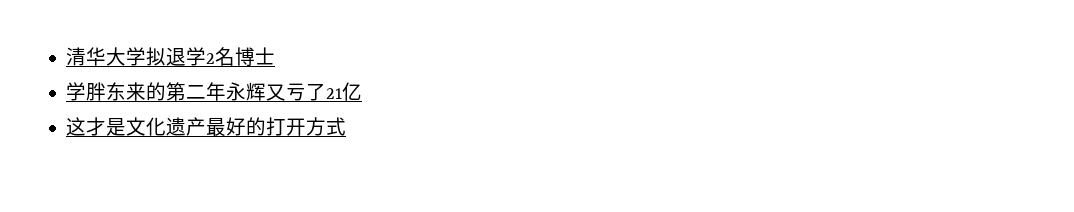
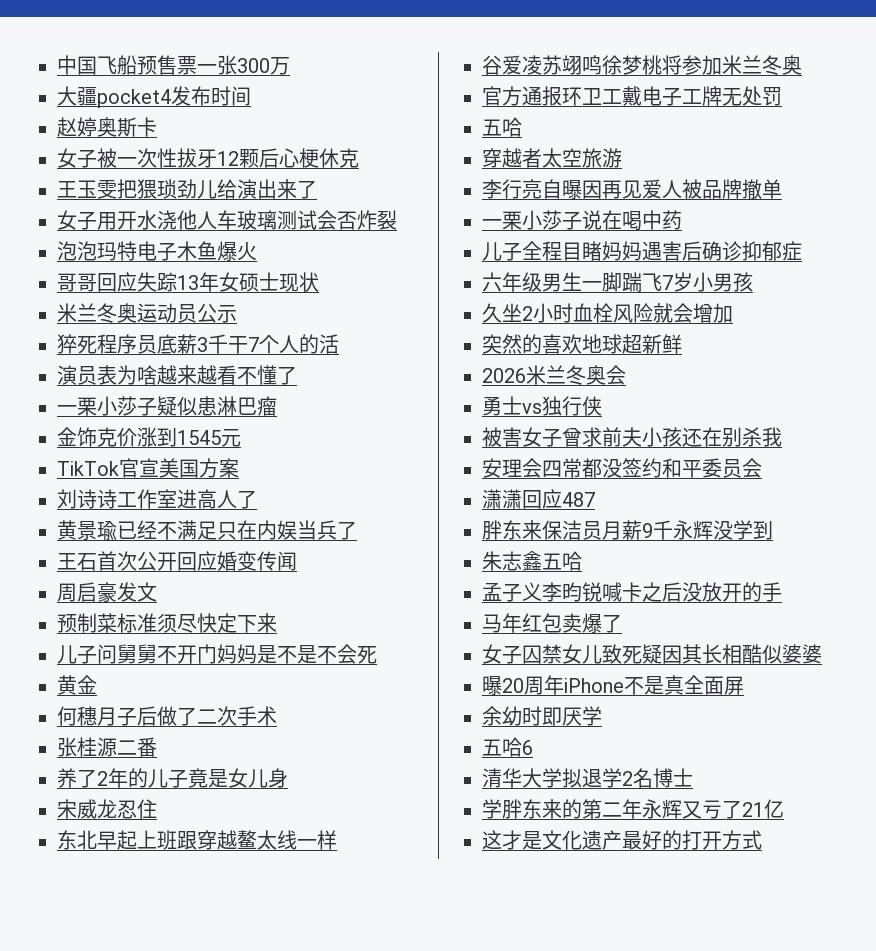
(66, 56) none -> [57,55,290,75] [57,86,251,108] [57,117,157,137] [57,148,359,168] [57,179,317,199] [57,210,397,230] [57,241,257,262] [57,272,319,292] [57,303,237,323] [57,334,339,354] [57,365,297,385] [57,396,277,416] [57,427,241,447] [57,458,239,478] [57,489,257,509] [57,520,357,540] [57,551,297,571] [57,582,157,602] [57,613,277,633] [57,644,377,664] [57,675,97,695] [57,706,277,726] [57,737,157,757] [57,768,288,788] [57,799,157,819] [57,830,337,850] [482,55,802,75] [482,86,782,106] [482,117,522,137] [482,148,622,168] [482,179,782,200] [482,210,682,231] [482,241,802,261] [482,272,753,292] [482,303,733,323] [482,334,682,354] [482,365,626,385] [482,396,602,416] [482,427,782,447] [482,458,762,478] [482,489,595,509] [482,520,773,540] [482,551,582,571] [482,582,782,602] [482,613,622,634] [482,644,822,664] [482,675,744,695] [482,706,602,726] [482,737,533,757] 中国飞船预售票一张300万 // 大疆pocket4发布时间 // 赵婷奥斯卡 // 女子被一次性拔牙12颗后心梗休克 // 王玉雯把猥琐劲儿给演出来了 // 女子用开水浇他人车玻璃测试会否炸裂 // 泡泡玛特电子木鱼爆火 // 哥哥回应失踪13年女硕士现状 // 米兰冬奥运动员公示 // 猝死程序员底薪3千干7个人的活 // 演员表为啥越来越看不懂了 // 一栗小莎子疑似患淋巴瘤 // 金饰克价涨到1545元 // TikTok官宣美国方案 // 刘诗诗工作室进高人了 // 黄景瑜已经不满足只在内娱当兵了 // 王石首次公开回应婚变传闻 // 周启豪发文 // 预制菜标准须尽快定下来 // 儿子问舅舅不开门妈妈是不是不会死 // 黄金 // 何穗月子后做了二次手术 // 张桂源二番 // 养了2年的儿子竟是女儿身 // 宋威龙忍住 // 东北早起上班跟穿越鳌太线一样 // 谷爱凌苏翊鸣徐梦桃将参加米兰冬奥 // 官方通报环卫工戴电子工牌无处罚 // 五哈 // 穿越者太空旅游 // 李行亮自曝因再见爱人被品牌撤单 // 一栗小莎子说在喝中药 // 儿子全程目睹妈妈遇害后确诊抑郁症 // 六年级男生一脚踹飞7岁小男孩 // 久坐2小时血栓风险就会增加 // 突然的喜欢地球超新鲜 // 2026米兰冬奥会 // 勇士vs独行侠 // 被害女子曾求前夫小孩还在别杀我 // 安理会四常都没签约和平委员会 // 潇潇回应487 // 胖东来保洁员月薪9千永辉没学到 // 朱志鑫五哈 // 孟子义李昀锐喊卡之后没放开的手 // 马年红包卖爆了 // 女子囚禁女儿致死疑因其长相酷似婆婆 // 曝20周年iPhone不是真全面屏 // 余幼时即厌学 // 五哈6 //

